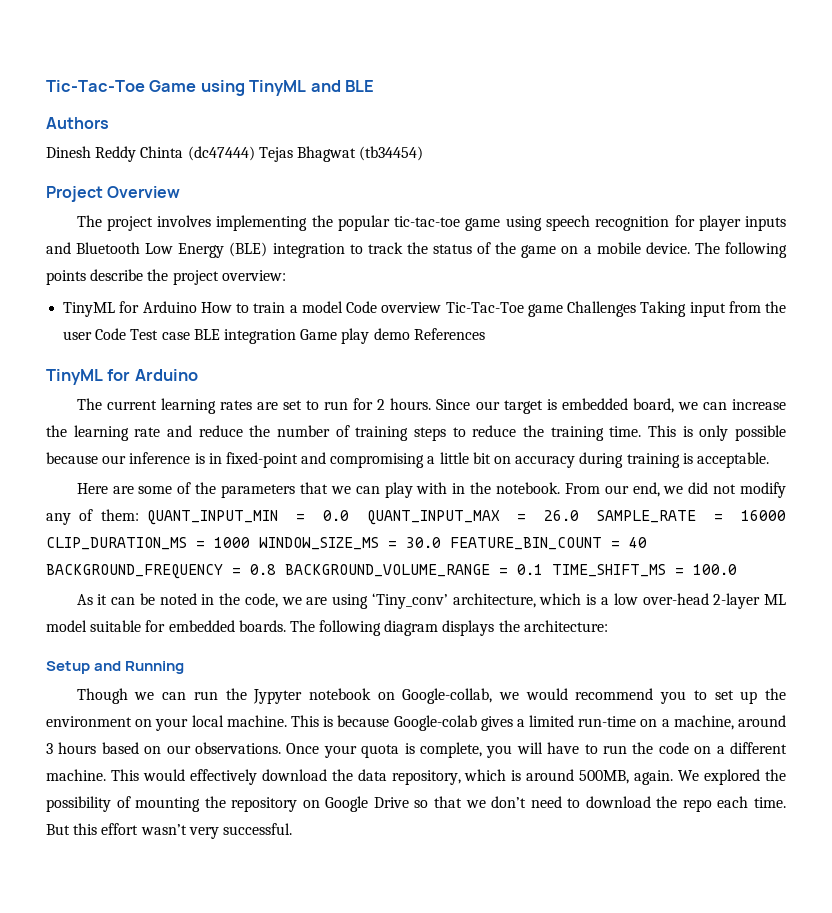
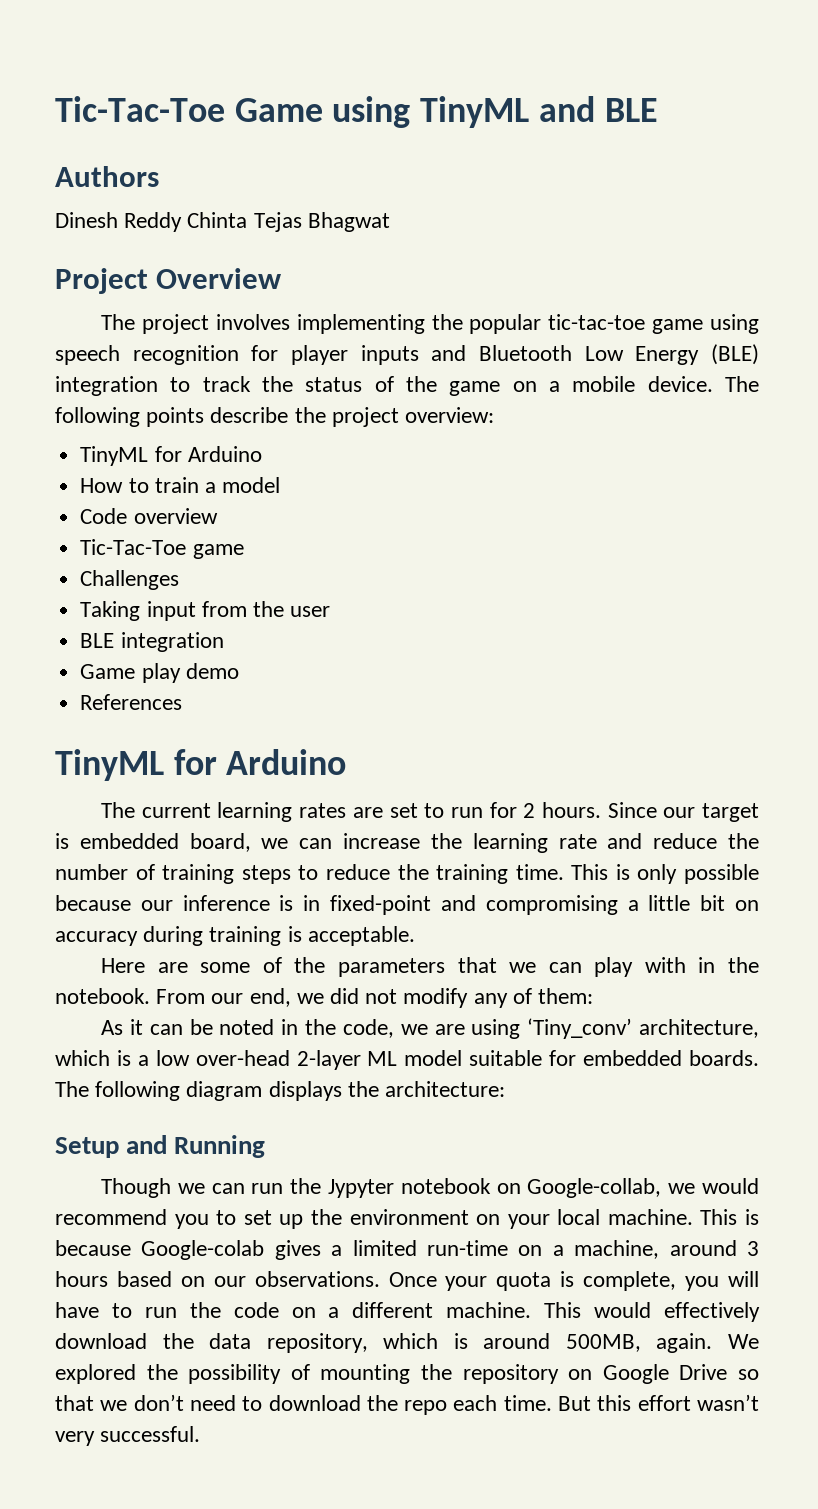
[187,146,255,161] (dc47444) -> (248, 220) none
[359,146,424,161] (tb34454) -> (390, 222) none
(197, 307) none -> (262, 454) //
(343, 307) none -> (281, 485) //
(442, 307) none -> (218, 516) //
(563, 310) none -> (244, 551) //
(637, 309) none -> (180, 580) //
[95,328,190,340] Code Test case -> (331, 611) //
(296, 336) none -> (224, 642) //
(410, 334) none -> (239, 671) //
[146,510,786,525] [46,537,647,550] [46,564,737,579] QUANT_INPUT_MIN = 0.0 QUANT_INPUT_MAX = 26.0 SAMPLE_RATE = 16000 CLIP_DURATION_MS = 1000 WINDOW_SIZE_MS = 30.0 FEATURE_BIN_COUNT = 40 BACKGROUND_FREQUENCY = 0.8 BACKGROUND_VOLUME_RANGE = 0.1 TIME_SHIFT_MS = 100.0 -> (594, 996) none

